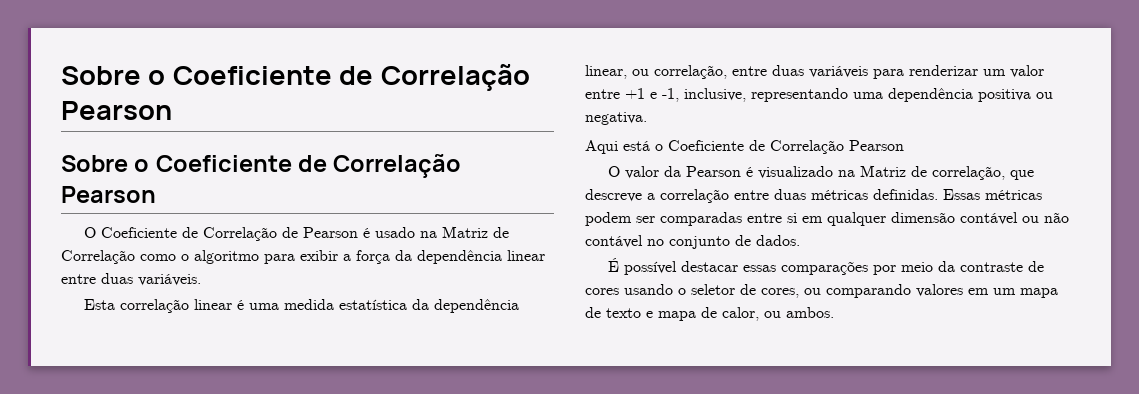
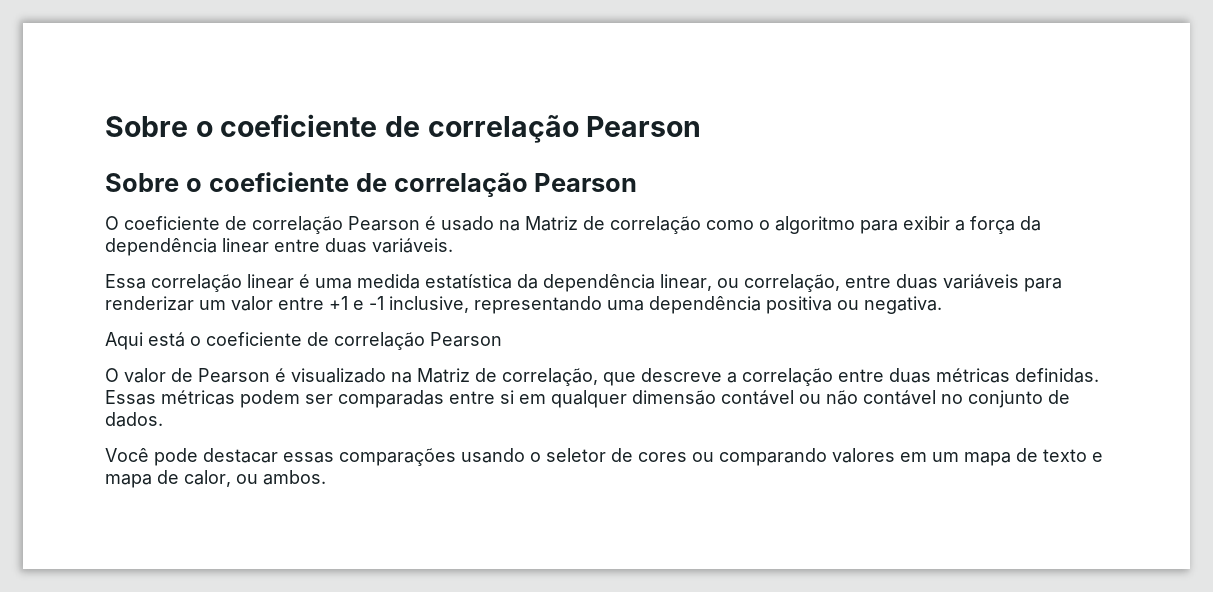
[61,64,530,91] Sobre o Coeficiente de Correlação -> [105,114,579,143] Sobre o coeficiente de correlação
[155,154,462,178] [61,186,156,203] [83,227,298,241] Coeficiente de Correlação Pearson // O Coeficiente de Correlação de -> [208,172,638,197] [105,216,343,234] coeficiente de correlação Pearson // O coeficiente de correlação
[61,250,135,264] Correlação -> [610,216,701,234] correlação
[83,299,115,310] Esta -> [105,274,146,289] Essa
[662,88,679,102] -1, -> [369,296,384,310] -1
[668,140,844,154] Coeficiente de Correlação -> [206,332,425,350] coeficiente de correlação
[663,166,681,177] da -> [171,368,193,382] de
[607,258,677,275] É possível -> [105,448,198,466] Você pode
[872,261,1044,275] [585,288,619,295] por meio da contraste de cores -> (456, 457) none
[761,288,799,298] cores, -> [638,452,687,462] cores

